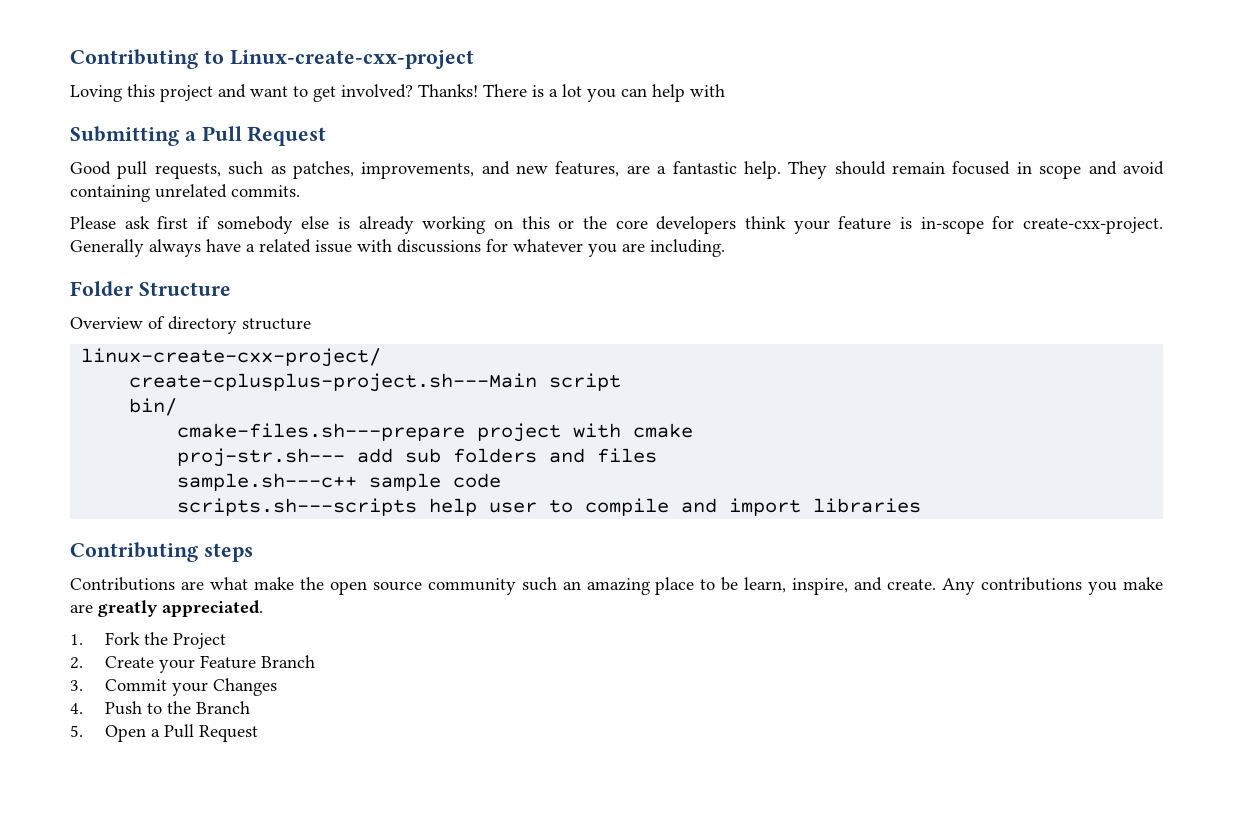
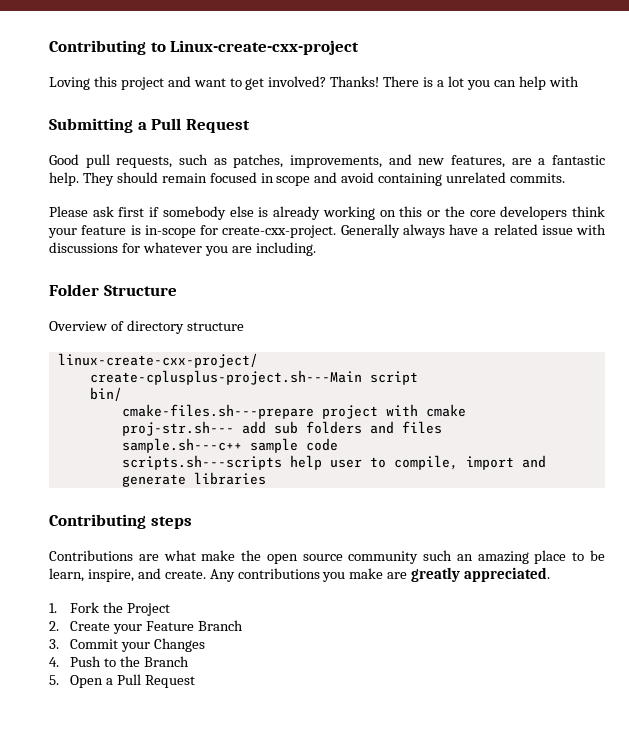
[585,498,802,516] compile and import -> [393,455,546,470] [121,474,186,487] compile, import and generate

